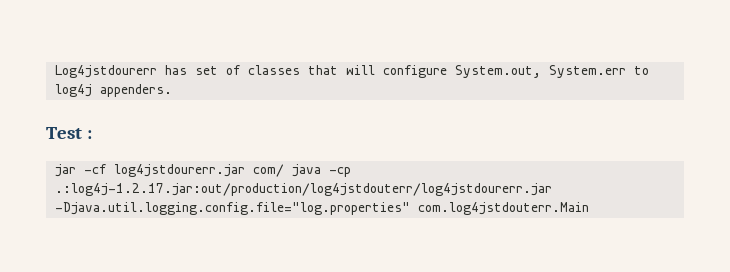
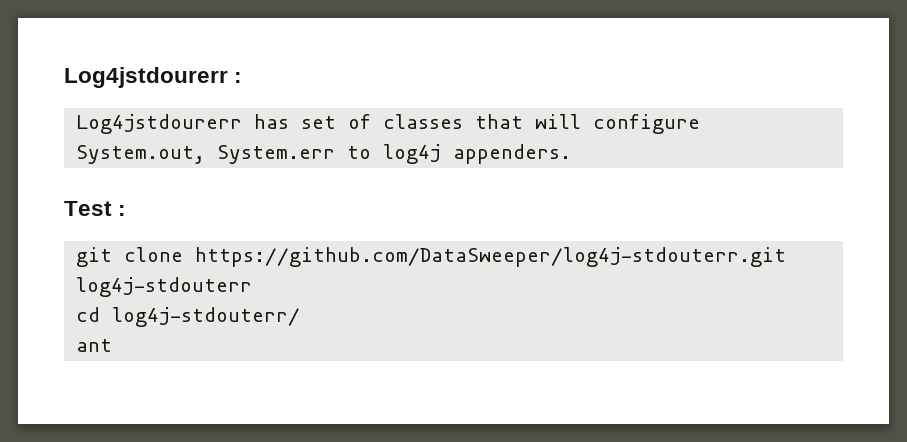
[54,65,157,78] Log4jstdourerr -> [64,67,243,88] [76,114,243,134] Log4jstdourerr : // Log4jstdourerr
[54,164,351,177] [54,183,552,196] [54,202,589,215] jar -cf log4jstdourerr.jar com/ java -cp .:log4j-1.2.17.jar:out/production/log4jstdouterr/log4jstdourerr.jar -Djava.util.logging.config.file="log.properties" com.log4jstdouterr.Main -> [76,247,787,267] [76,277,253,297] [76,307,301,327] [76,339,113,352] git clone https://github.com/DataSweeper/log4j-stdouterr.git log4j-stdouterr // cd log4j-stdouterr/ // ant

